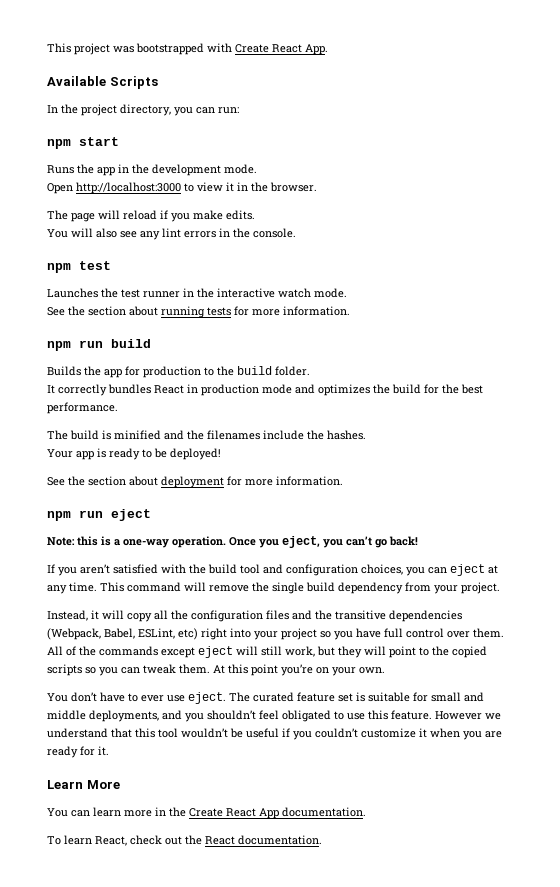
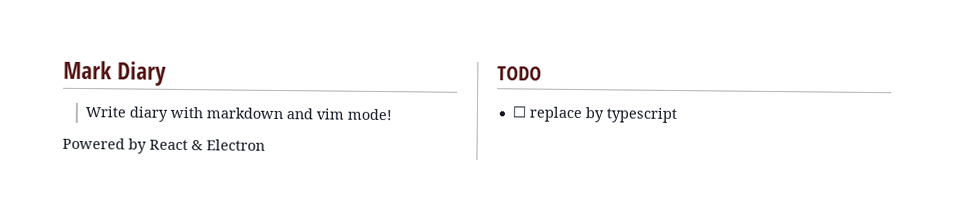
[47,43,328,55] [47,76,158,89] [47,104,239,116] [47,137,119,149] [47,164,257,176] [47,182,317,194] [47,210,255,222] [47,228,296,240] [47,261,111,273] [47,288,347,298] [47,306,350,318] [47,339,151,351] [47,366,310,378] [47,384,483,396] [47,402,118,414] [47,430,366,440] [47,448,221,460] [47,476,343,488] [47,509,151,521] [47,536,418,548] [47,564,498,576] [47,582,500,594] [47,610,462,622] [47,628,504,640] [47,646,487,658] [47,664,385,676] [47,692,484,704] [47,710,501,722] [47,728,502,740] [47,746,109,758] [47,780,120,789] [47,807,366,819] [47,835,322,846] This project was bootstrapped with Create React App. // Available Scripts // In the project directory, you can run: // npm start // Runs the app in the development mode. // Open http://localhost:3000 to view it in the browser. // The page will reload if you make edits. // You will also see any lint errors in the console. // npm test // Launches the test runner in the interactive watch mode. // See the section about running tests for more information. // npm run build // Builds the app for production to the build folder. // It correctly bundles React in production mode and optimizes the build for the best performance. // The build is minified and the filenames include the hashes. // Your app is ready to be deployed! // See the section about deployment for more information. // npm run eject // Note: this is a one-way operation. Once you eject, you can’t go back! // If you aren’t satisfied with the build tool and configuration choices, you can eject at any time. This command will remove the single build dependency from your project. // Instead, it will copy all the configuration files and the transitive dependencies (Webpack, Babel, ESLint, etc) right into your project so you have full control over them. All of the commands except eject will still work, but they will point to the copied scripts so you can tweak them. At this point you’re on your own. // You don’t have to ever use eject. The curated feature set is suitable for small and middle deployments, and you shouldn’t feel obligated to use this feature. However we understand that this tool wouldn’t be useful if you couldn’t customize it when you are ready for it. // Learn More // You can learn more in the Create React App documentation. // To learn React, check out the React documentation. -> [63,60,168,86] [84,106,392,122] [62,137,265,154] [497,66,542,81] [511,106,677,124] Mark Diary // Write diary with markdown and vim mode! // Powered by React & Electron // TODO // ☐ replace by typescript

